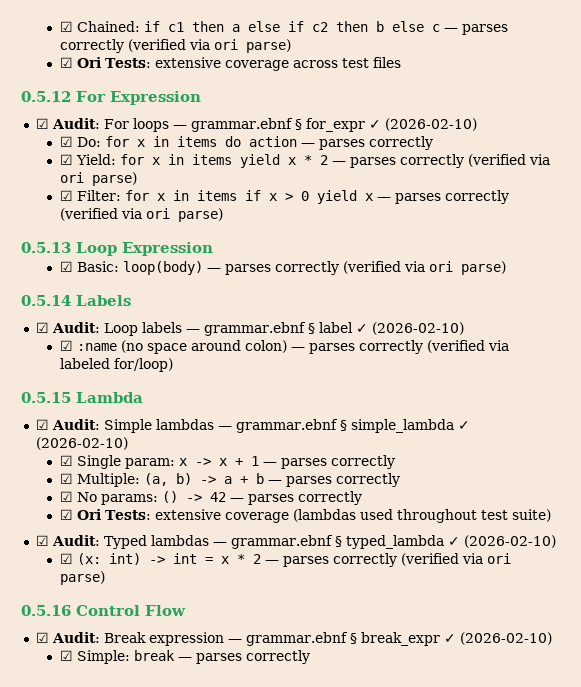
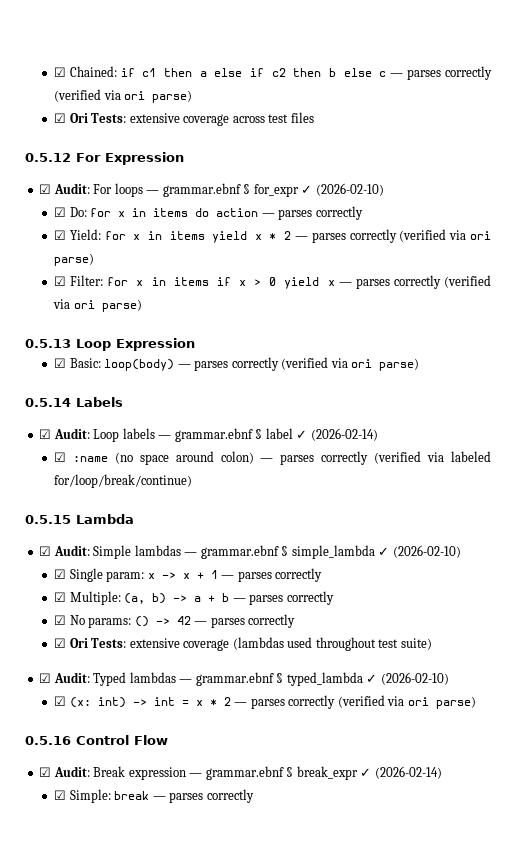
[371,322,464,335] (2026-02-10) -> [310,428,378,441] (2026-02-14)
[113,358,173,372] for/loop) -> [53,474,192,488] for/loop/break/continue)
[459,632,552,645] (2026-02-10) -> [374,766,442,779] (2026-02-14)

